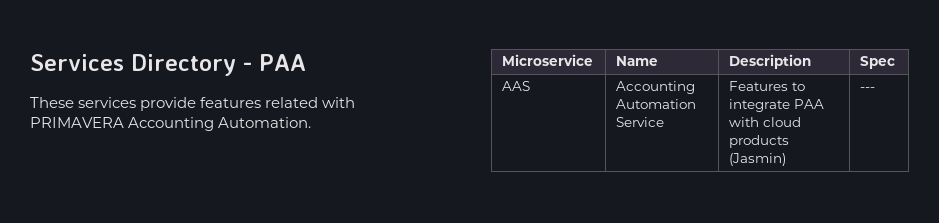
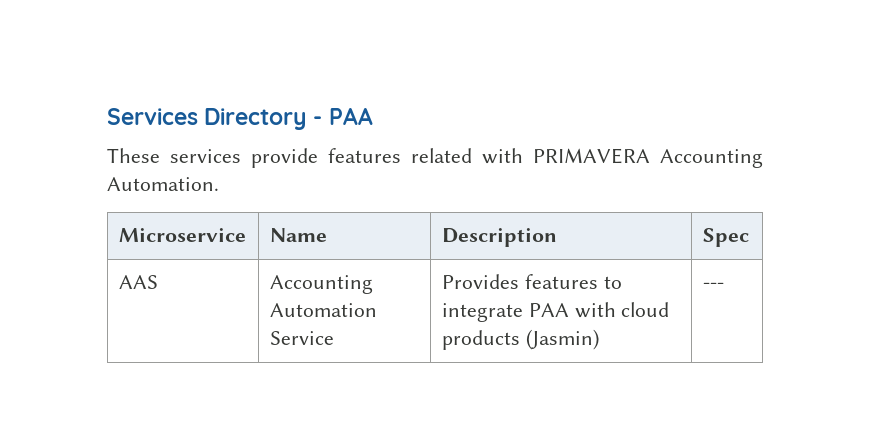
[729,81,789,91] Features -> [441,274,598,289] Provides features

